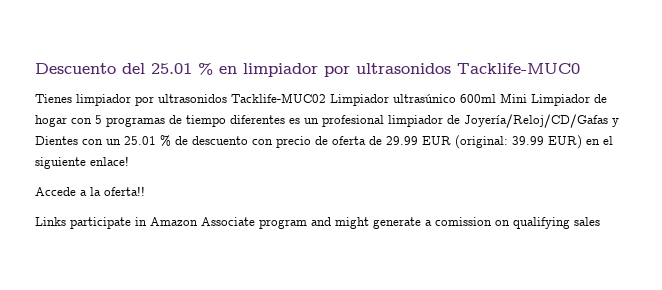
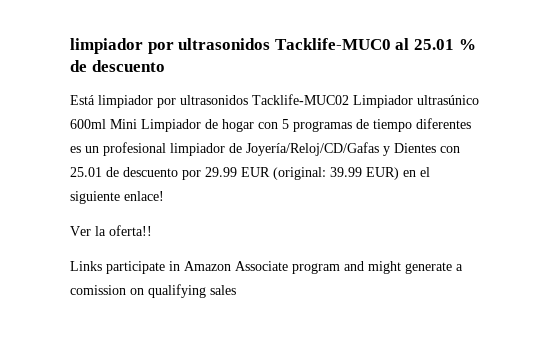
[35,63,237,75] Descuento del 25.01 % en -> (70, 46) none
[35,94,72,103] // Tienes -> [395,38,476,50] [70,60,165,72] [70,95,95,105] al 25.01 % de descuento // Está
[106,135,382,148] un 25.01 % de descuento con precio de oferta de -> [70,167,201,180] 25.01 de descuento por
[35,187,87,196] Accede a -> [70,226,91,236] Ver

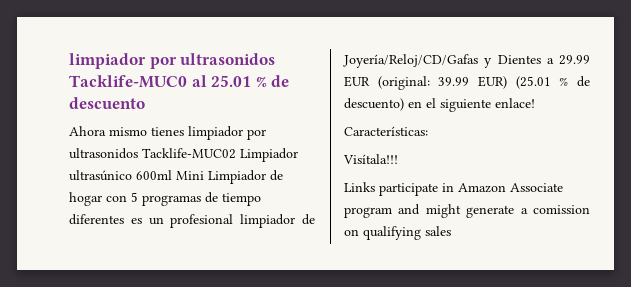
[70,95,95,105] Está -> [69,126,184,136] Ahora mismo tienes
[440,146,460,153] [70,167,201,180] con 25.01 de descuento por -> [546,58,554,64] a
(399, 173) none -> [515,76,590,89] [344,98,404,111] (25.01 % de descuento)
[70,225,152,236] Ver la oferta!! -> [344,126,428,136] [343,154,398,164] Características: // Visítala!!!

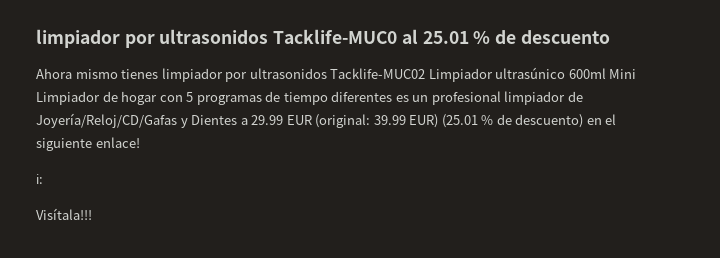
[344,126,428,136] Características: -> [36,174,43,184] ℹ:
[344,182,563,196] [344,204,590,218] [344,226,451,240] // Links participate in Amazon Associate program and might generate a comission on qualifying sales -> (92, 214) none

